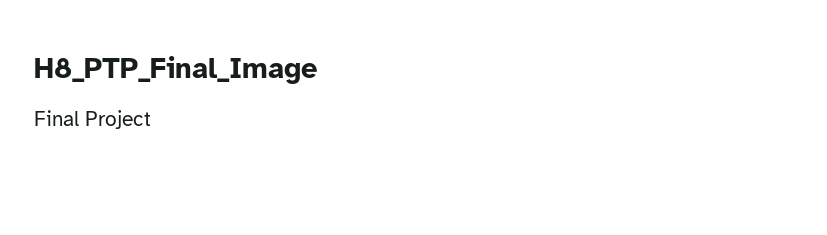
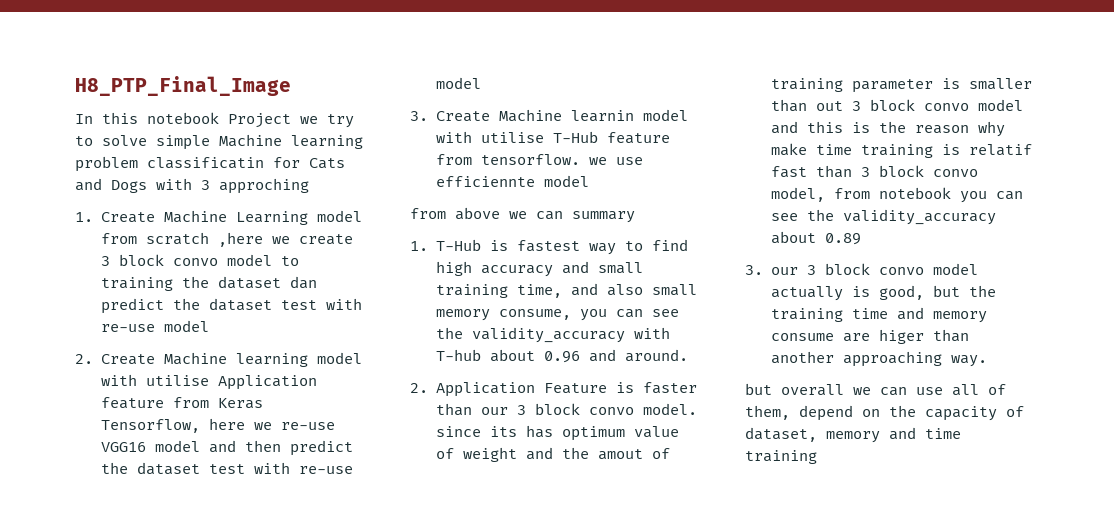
[34,110,151,129] Final Project -> [75,112,354,128] [75,134,363,150] [75,156,345,172] [75,178,309,194] [75,210,362,225] [100,232,353,247] [100,254,299,266] [100,276,317,291] [100,298,362,314] [100,320,209,332] [75,352,362,367] [100,374,317,390] [100,397,263,409] [100,418,335,433] [100,440,353,456] [100,462,353,475] [435,77,481,89] [410,109,688,122] [435,131,670,144] [435,154,643,165] [435,175,589,187] [410,207,635,223] [410,239,688,255] [435,261,643,277] [435,283,697,298] [435,309,679,321] [435,327,670,343] [435,349,688,363] [410,382,697,397] [435,403,697,416] [435,425,679,441] [435,447,670,462] [770,78,1032,93] [770,99,1023,112] [770,121,1005,137] [770,143,1032,158] [770,165,978,178] [770,187,1023,203] [770,209,996,225] [770,231,861,245] [745,263,978,275] [770,285,996,301] [770,307,987,323] [770,329,969,344] [770,351,987,367] [745,383,1006,396] [745,405,1024,421] [745,427,961,443] [745,450,817,464] In this notebook Project we try to solve simple Machine learning problem classificatin for Cats and Dogs with 3 approching // 1. Create Machine Learning model from scratch ,here we create 3 block convo model to training the dataset dan predict the dataset test with re-use model // 2. Create Machine learning model with utilise Application feature from Keras Tensorflow, here we re-use VGG16 model and then predict the dataset test with re-use model // 3. Create Machine learnin model with utilise T-Hub feature from tensorflow. we use efficiennte model // from above we can summary // 1. T-Hub is fastest way to find high accuracy and small training time, and also small memory consume, you can see the validity_accuracy with T-hub about 0.96 and around. // 2. Application Feature is faster than our 3 block convo model. since its has optimum value of weight and the amout of training parameter is smaller than out 3 block convo model and this is the reason why make time training is relatif fast than 3 block convo model, from notebook you can see the validity_accuracy about 0.89 // 3. our 3 block convo model actually is good, but the training time and memory consume are higer than another approaching way. // but overall we can use all of them, depend on the capacity of dataset, memory and time training

